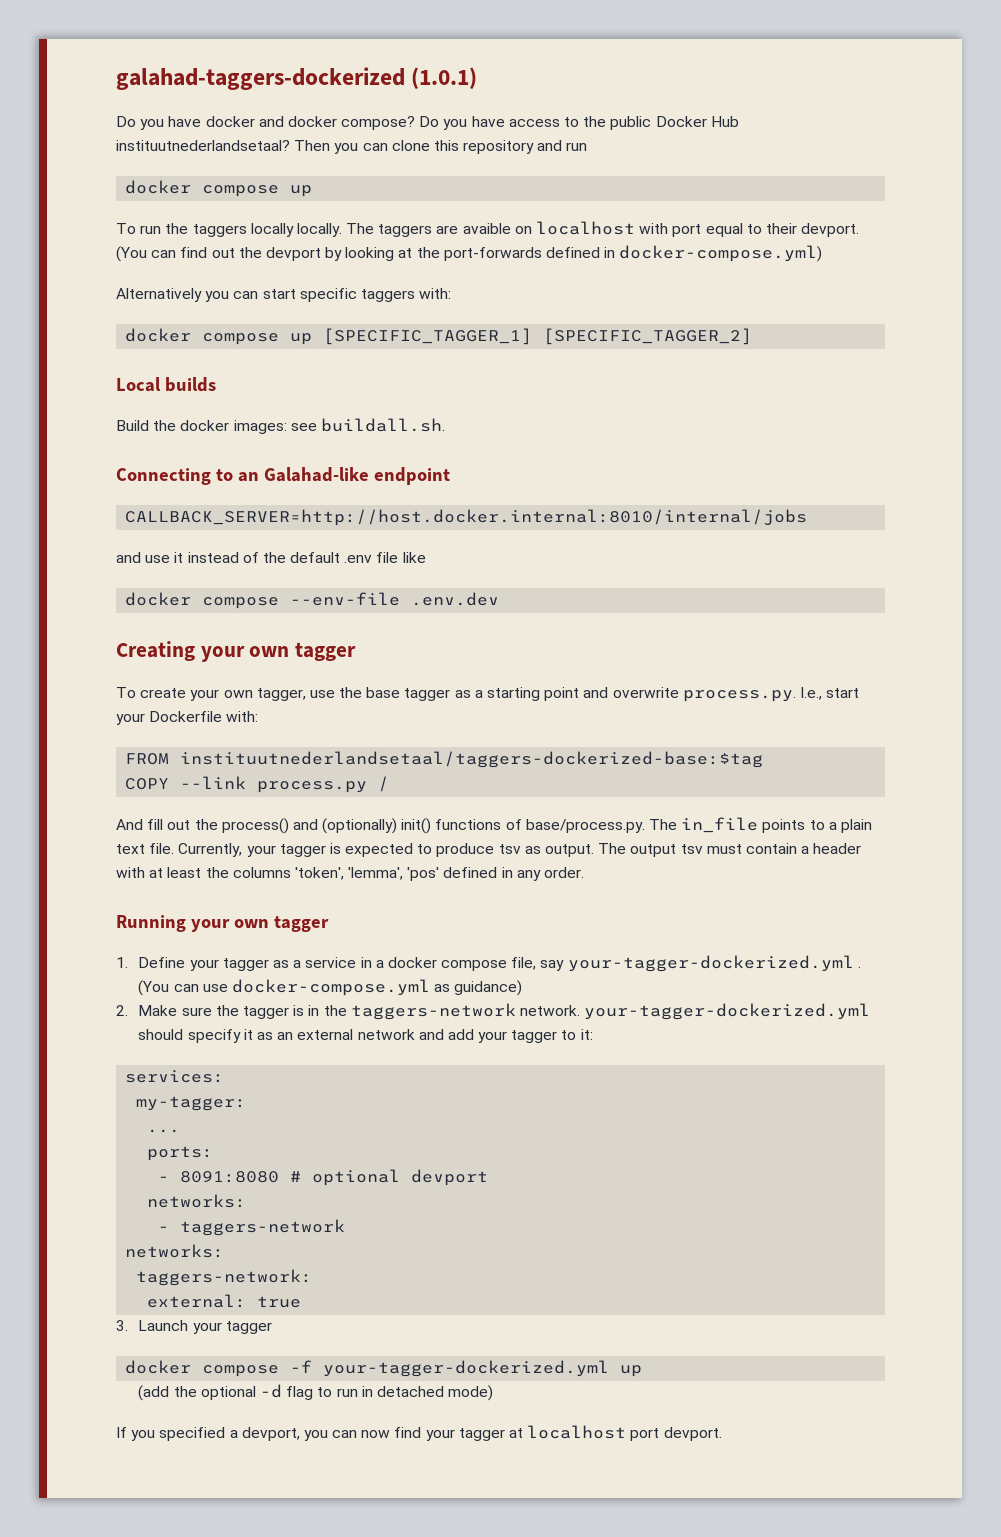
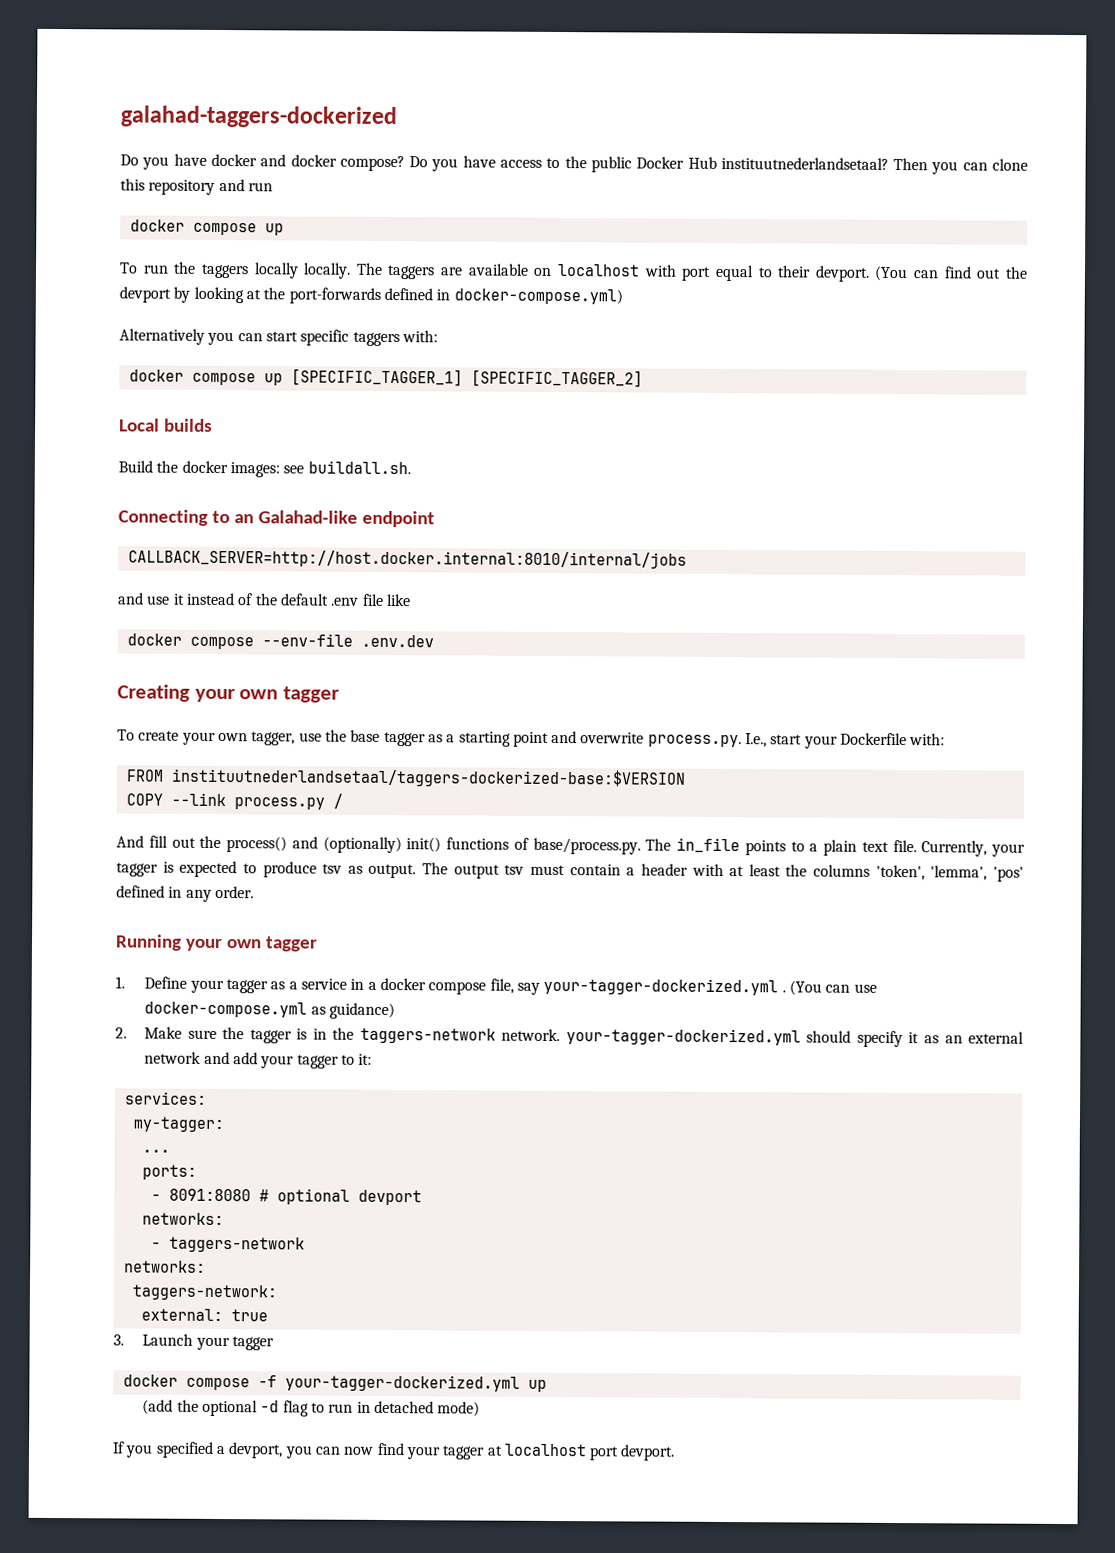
[411,67,478,89] (1.0.1) -> (397, 117) none
[462,223,511,234] avaible -> [467,263,529,276] available
[180,751,764,768] instituutnederlandsetaal/taggers-dockerized-base:$tag -> [170,767,686,788] instituutnederlandsetaal/taggers-dockerized-base:$VERSION

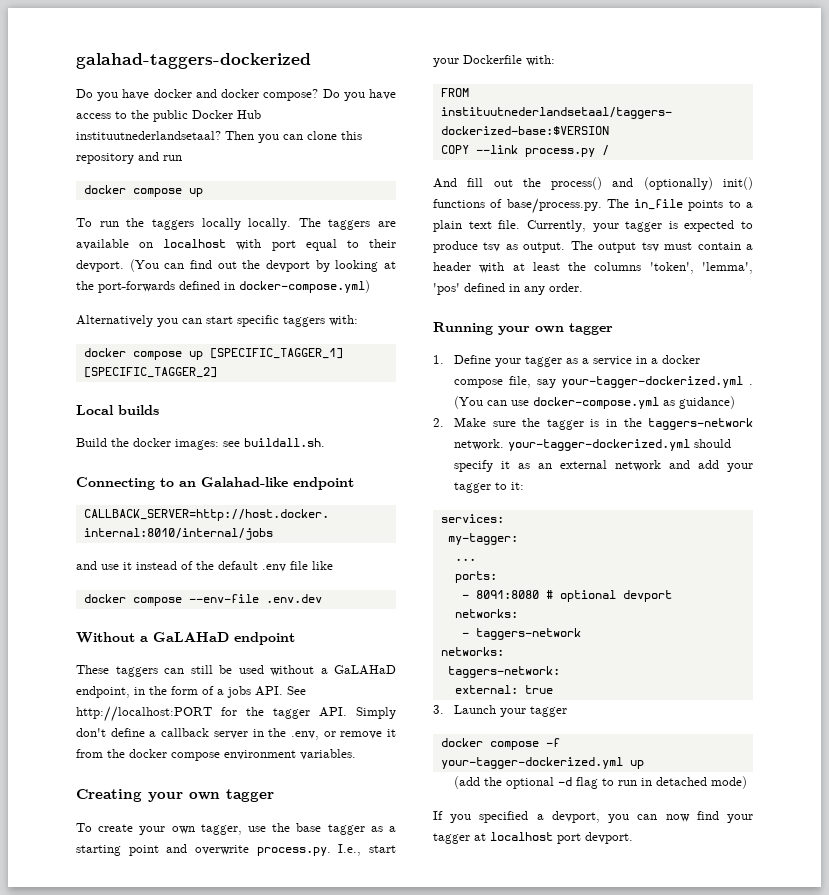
(434, 641) none -> [76,632,295,645] [76,665,396,677] [76,686,306,698] [76,706,396,722] [76,728,396,740] [76,749,356,761] // Without a GaLAHaD endpoint // These taggers can still be used without a GaLAHaD endpoint, in the form of a jobs API. See http://localhost:PORT for the tagger API. Simply don't define a callback server in the .env, or remove it from the docker compose environment variables.

